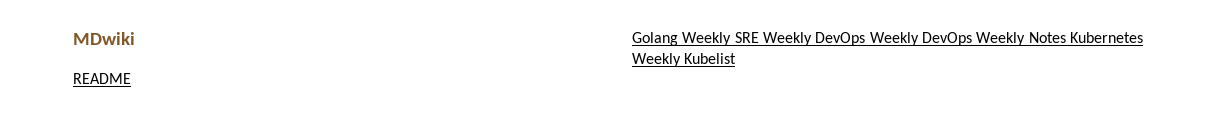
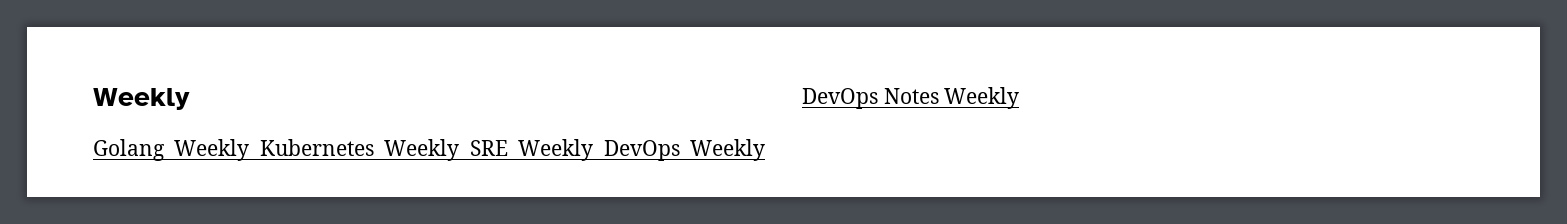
[73,32,135,45] [73,73,131,84] MDwiki // README -> [93,88,190,110] Weekly
(732, 39) none -> [259,139,460,161] Kubernetes Weekly
[976,32,1143,46] [632,53,737,67] Weekly Notes Kubernetes Weekly Kubelist -> [883,87,1020,109] Notes Weekly

